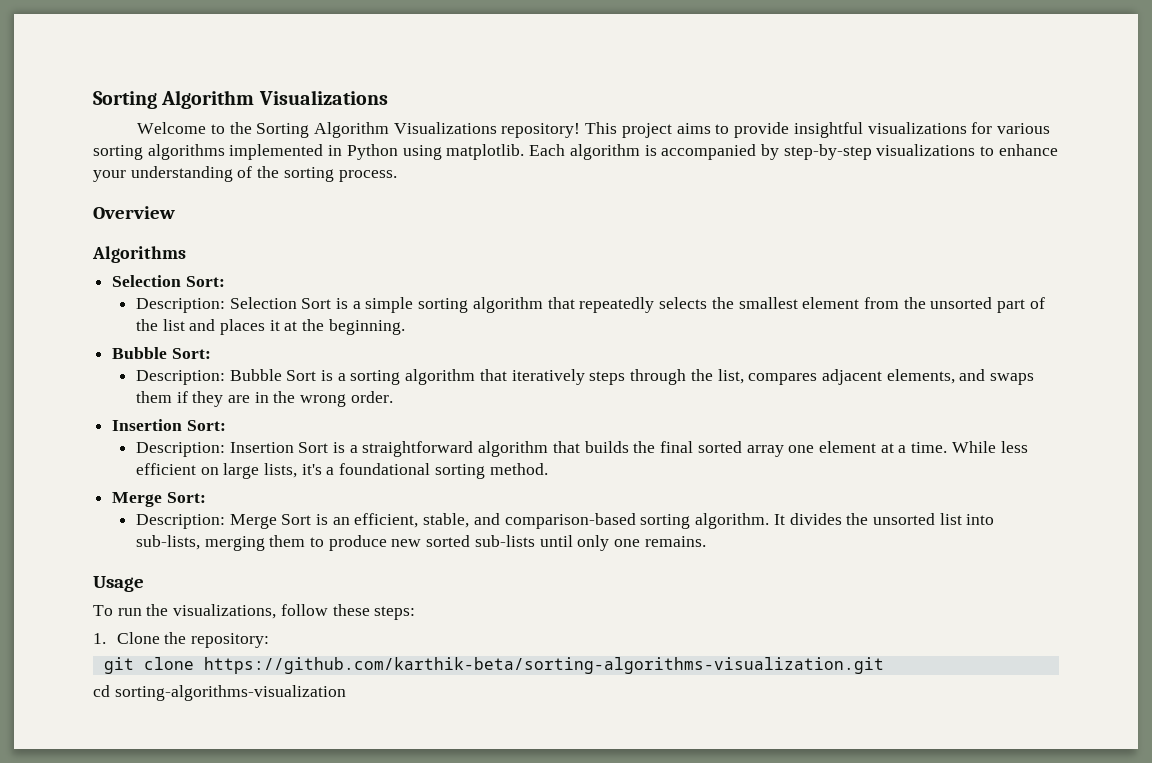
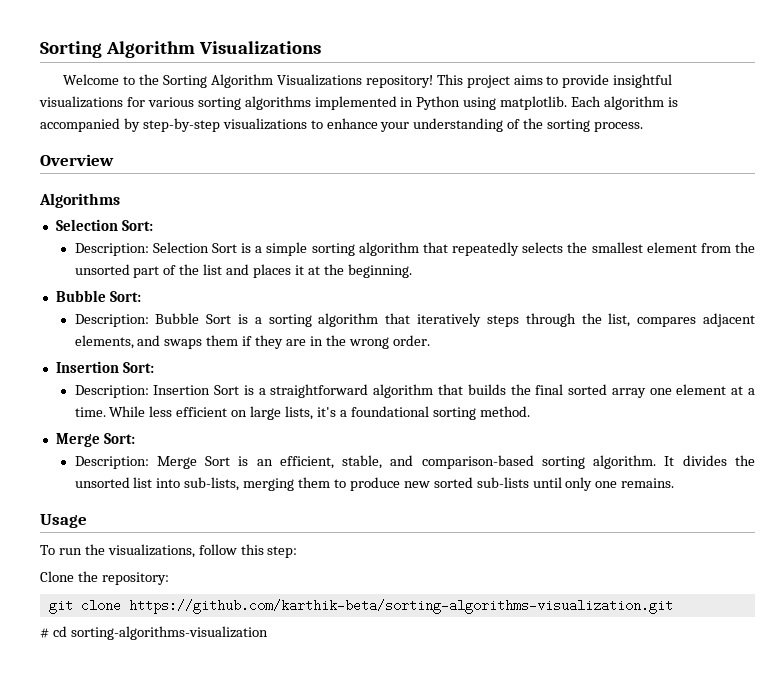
[332,604,416,620] [93,633,106,644] these steps: // 1. -> [240,544,298,558] this step: //
(884, 665) none -> [40,628,49,638] #

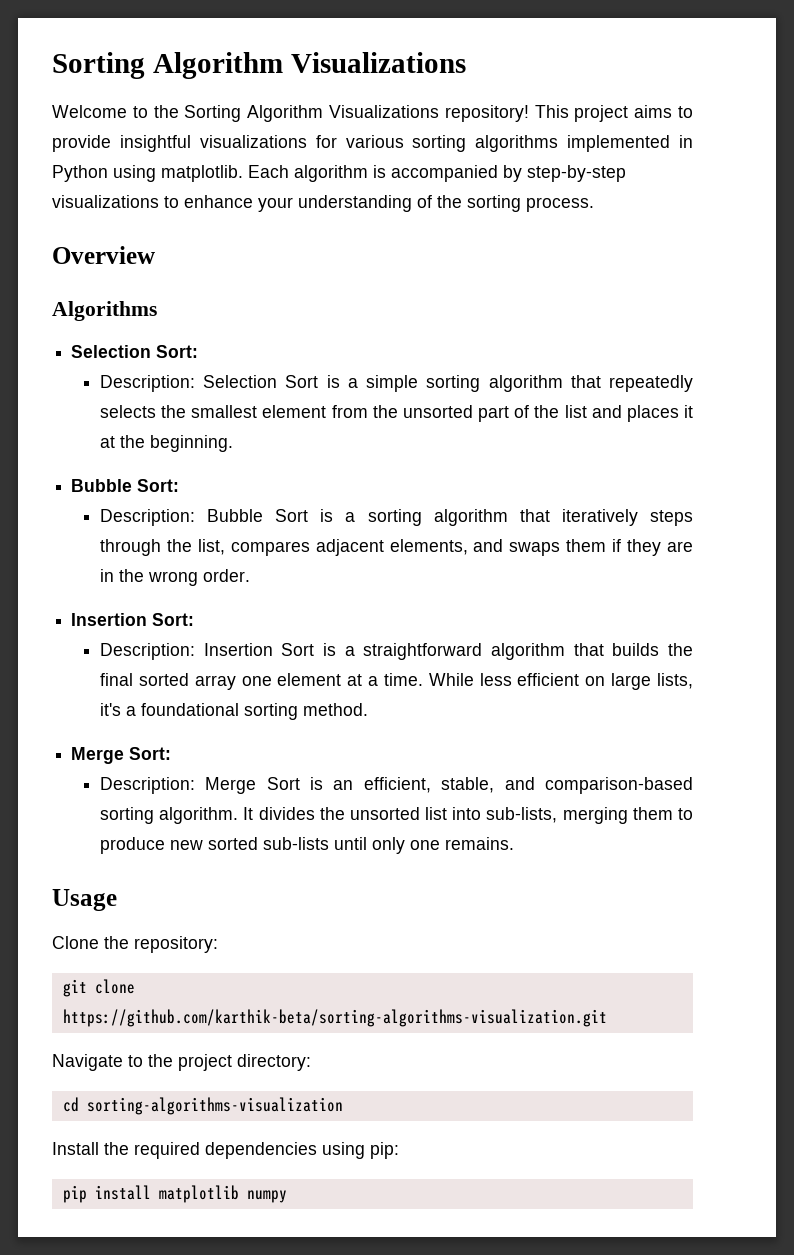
[40,544,298,558] // To run the visualizations, follow this step: -> (117, 900) none
[40,626,268,640] # cd sorting-algorithms-visualization -> [52,1054,311,1071] [62,1097,343,1115] [52,1142,399,1159] [62,1185,287,1203] Navigate to the project directory: // cd sorting-algorithms-visualization // Install the required dependencies using pip: // pip install matplotlib numpy

